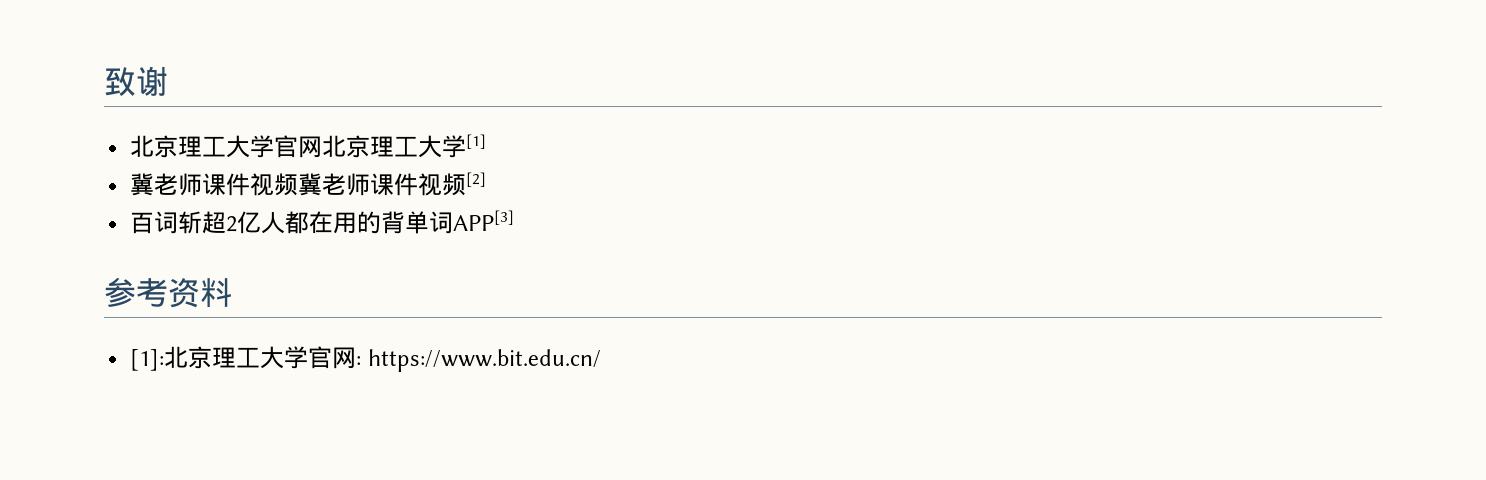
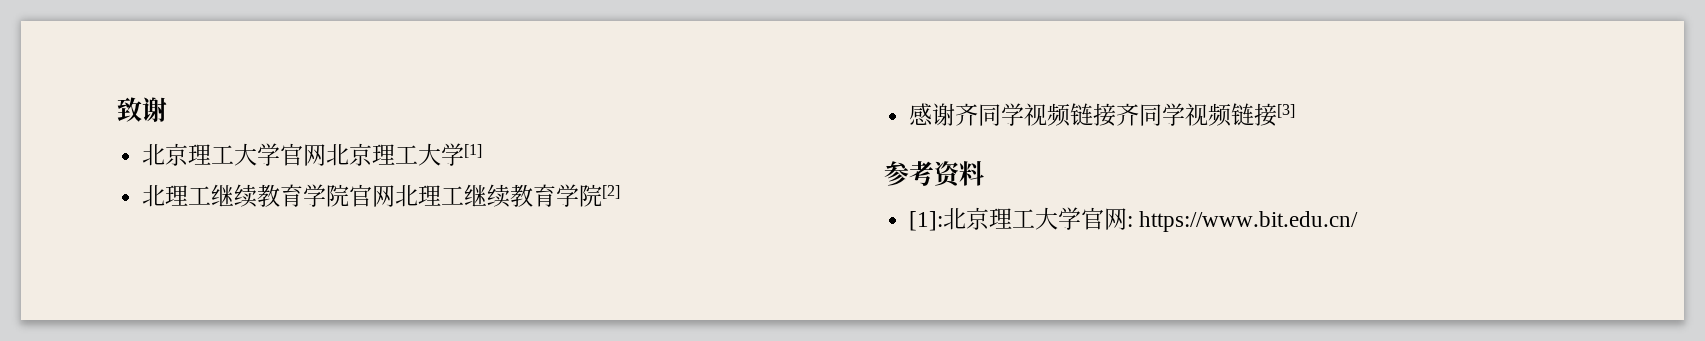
[130,172,487,196] [130,210,515,234] 冀老师课件视频冀老师课件视频[2] // 百词斩超2亿人都在用的背单词APP[3] -> [142,184,621,208] [909,103,1296,127] 北理工继续教育学院官网北理工继续教育学院[2] // 感谢齐同学视频链接齐同学视频链接[3]

